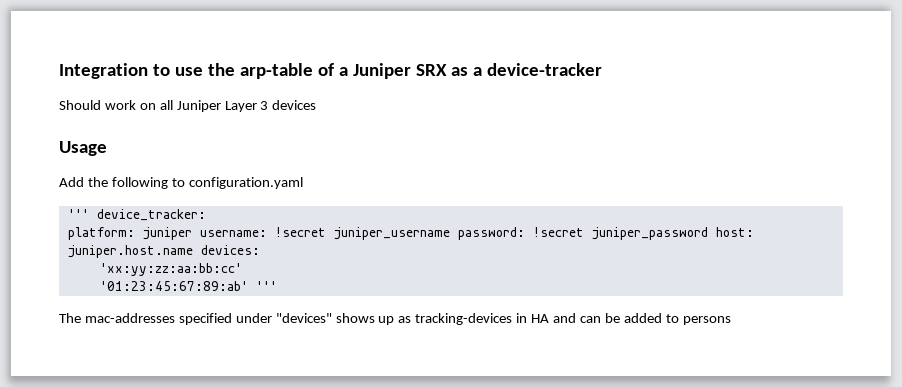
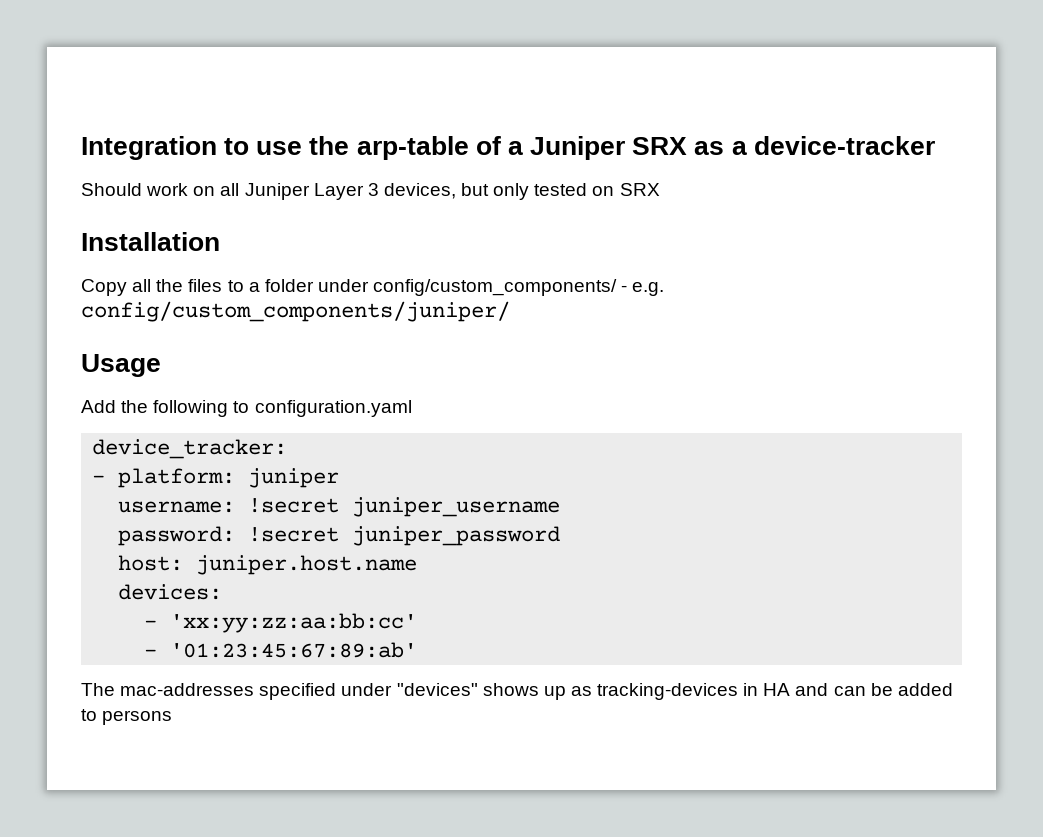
[272,100,317,110] devices -> [383,183,660,200] [81,232,220,251] [81,279,665,296] [81,301,510,322] devices, but only tested on SRX // Installation // Copy all the files to a folder under config/custom_components/ - e.g. config/custom_components/juniper/
[67,209,89,219] ''' -> (412, 408) none
(206, 215) none -> [92,475,106,483] -
(192, 233) none -> (340, 478) //
(450, 233) none -> (561, 507) //
(708, 233) none -> (561, 536) //
(193, 251) none -> (418, 565) //
(260, 250) none -> [144,620,158,628] -
(242, 269) none -> [144,649,158,657] -
[255,281,277,291] ''' -> (418, 650) none

